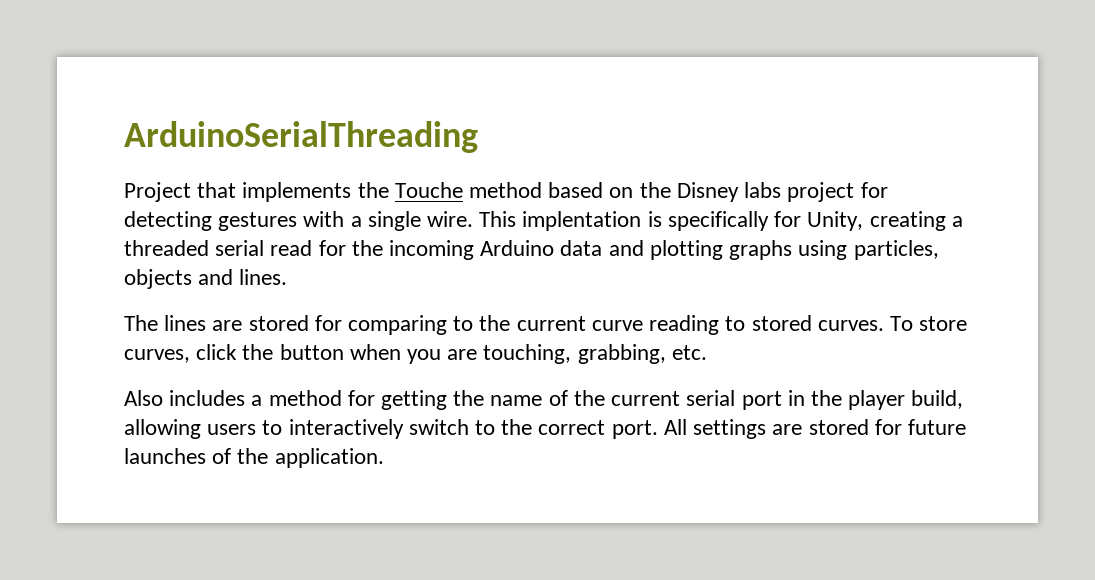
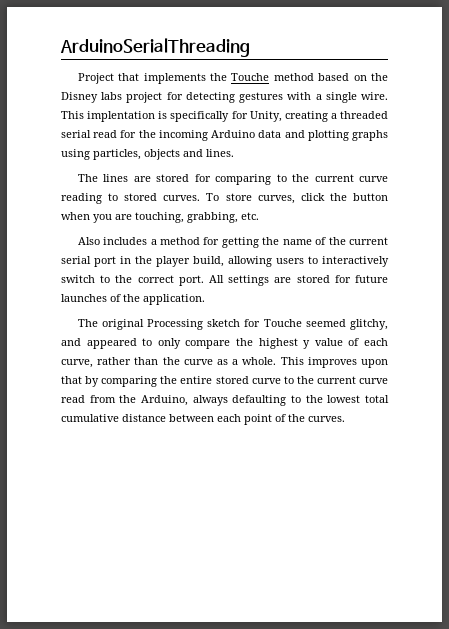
(384, 458) none -> [77,319,388,330] [61,338,388,349] [61,357,388,368] [61,376,388,387] [61,395,389,406] [61,414,345,425] // The original Processing sketch for Touche seemed glitchy, and appeared to only compare the highest y value of each curve, rather than the curve as a whole. This improves upon that by comparing the entire stored curve to the current curve read from the Arduino, always defaulting to the lowest total cumulative distance between each point of the curves.

